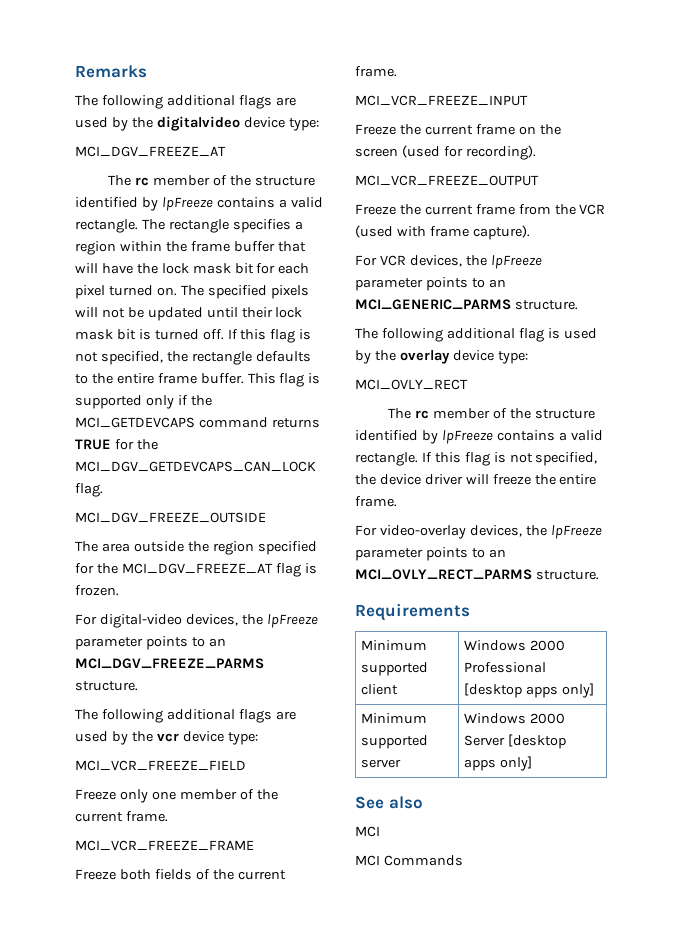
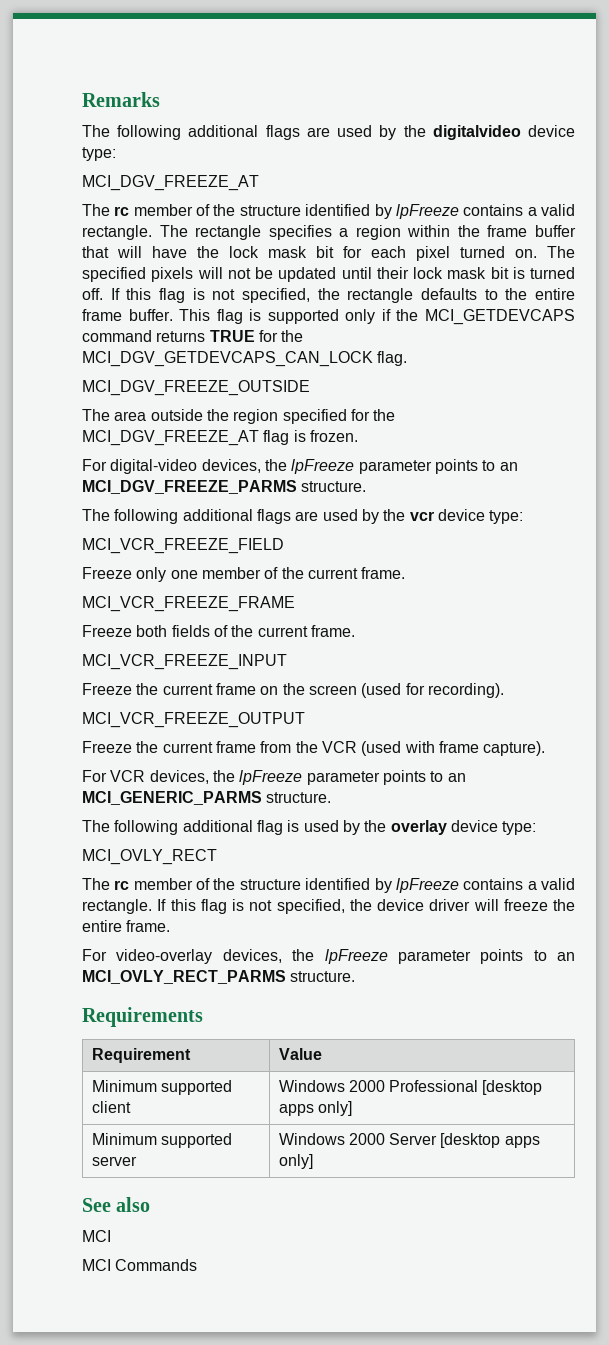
(470, 612) none -> [91,1048,191,1063] [278,1048,322,1060] // Requirement | Value

